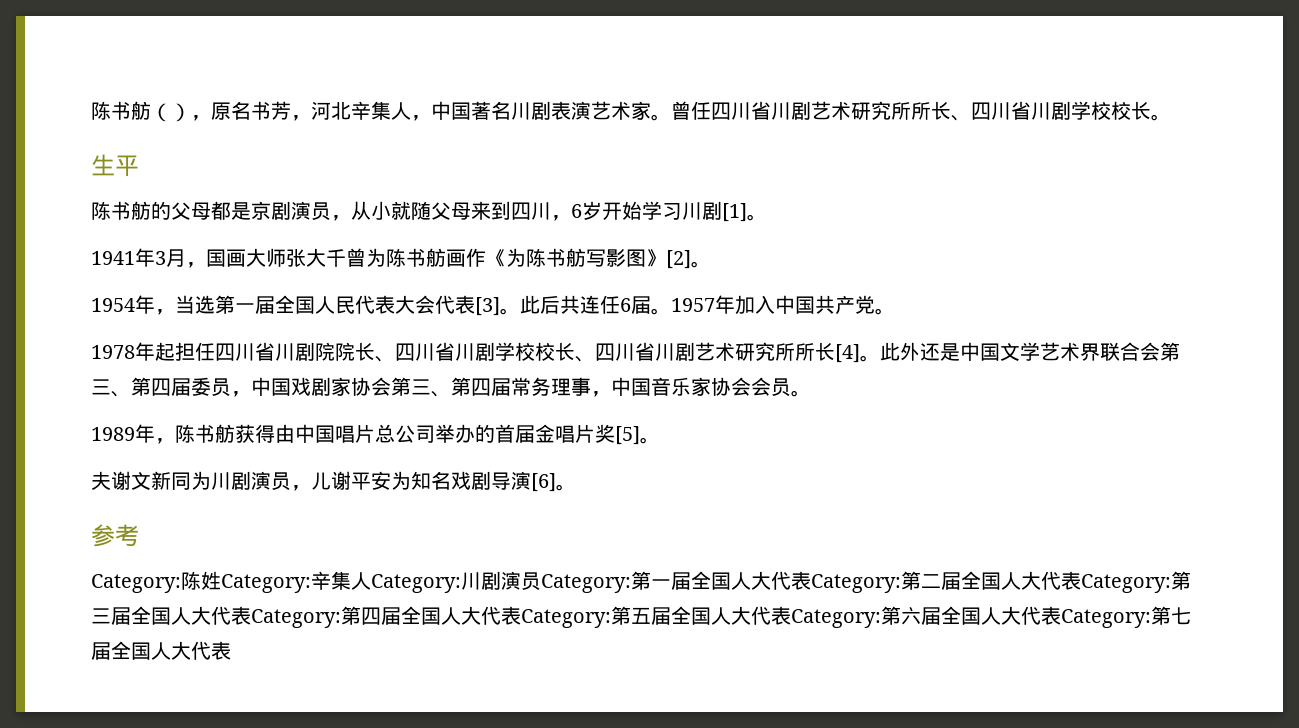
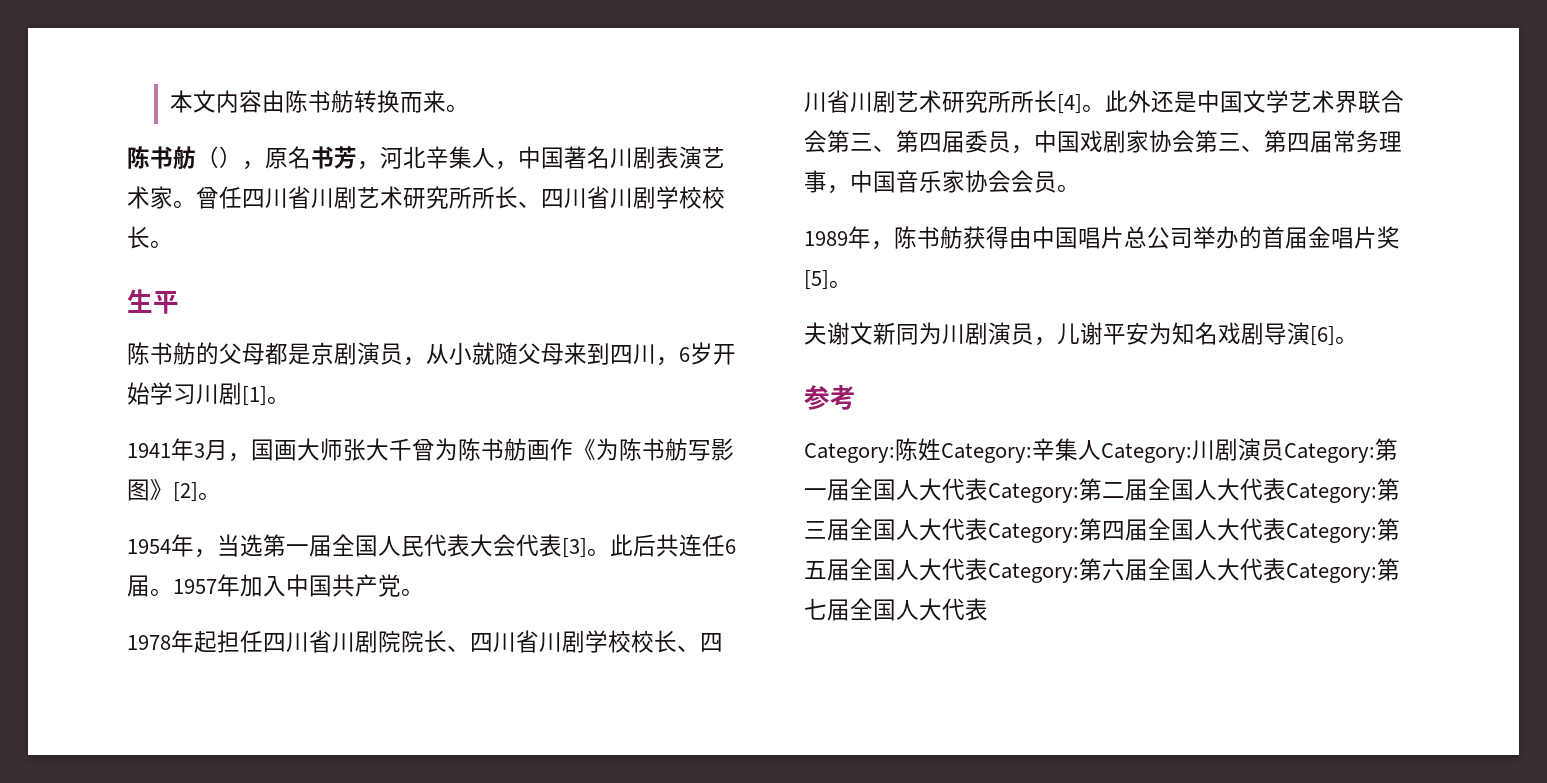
(91, 110) none -> [169,90,469,113] 本文内容由陈书舫转换而来。 //

